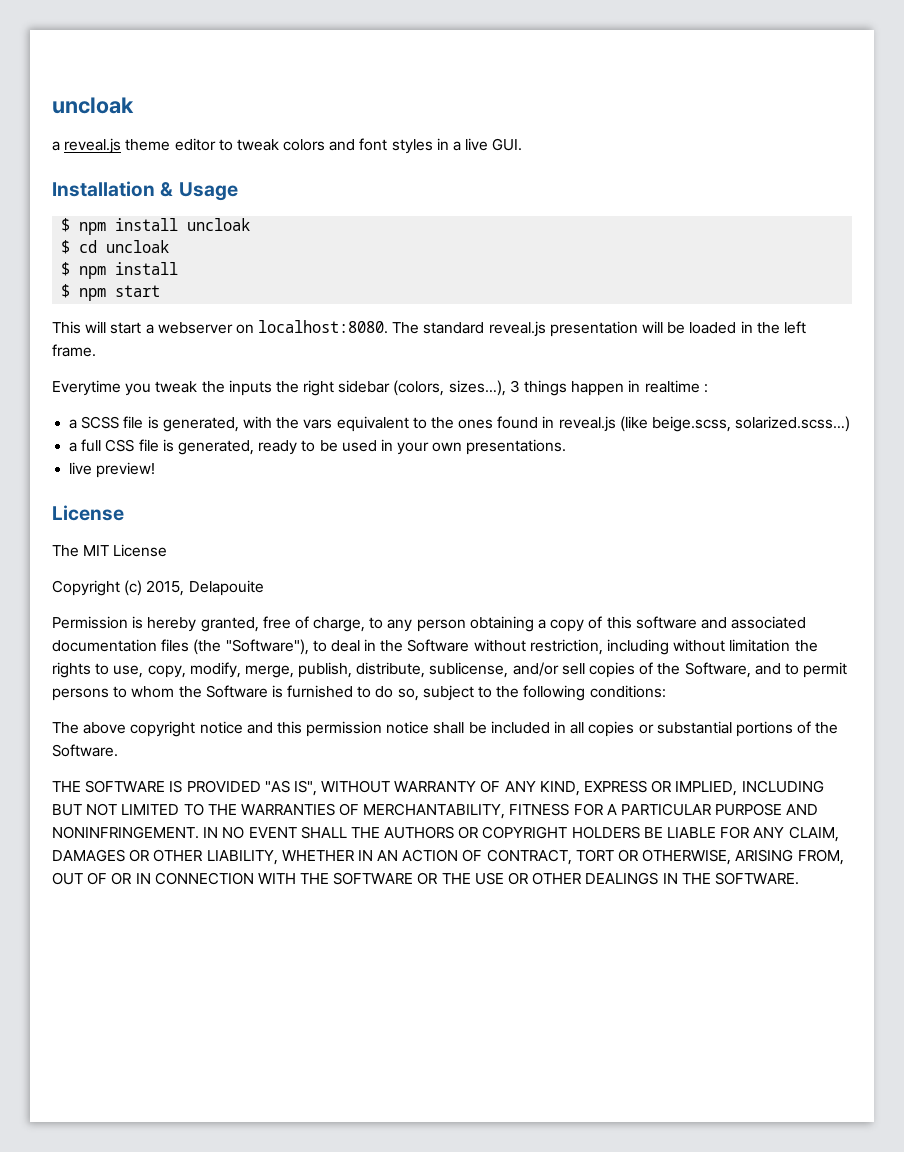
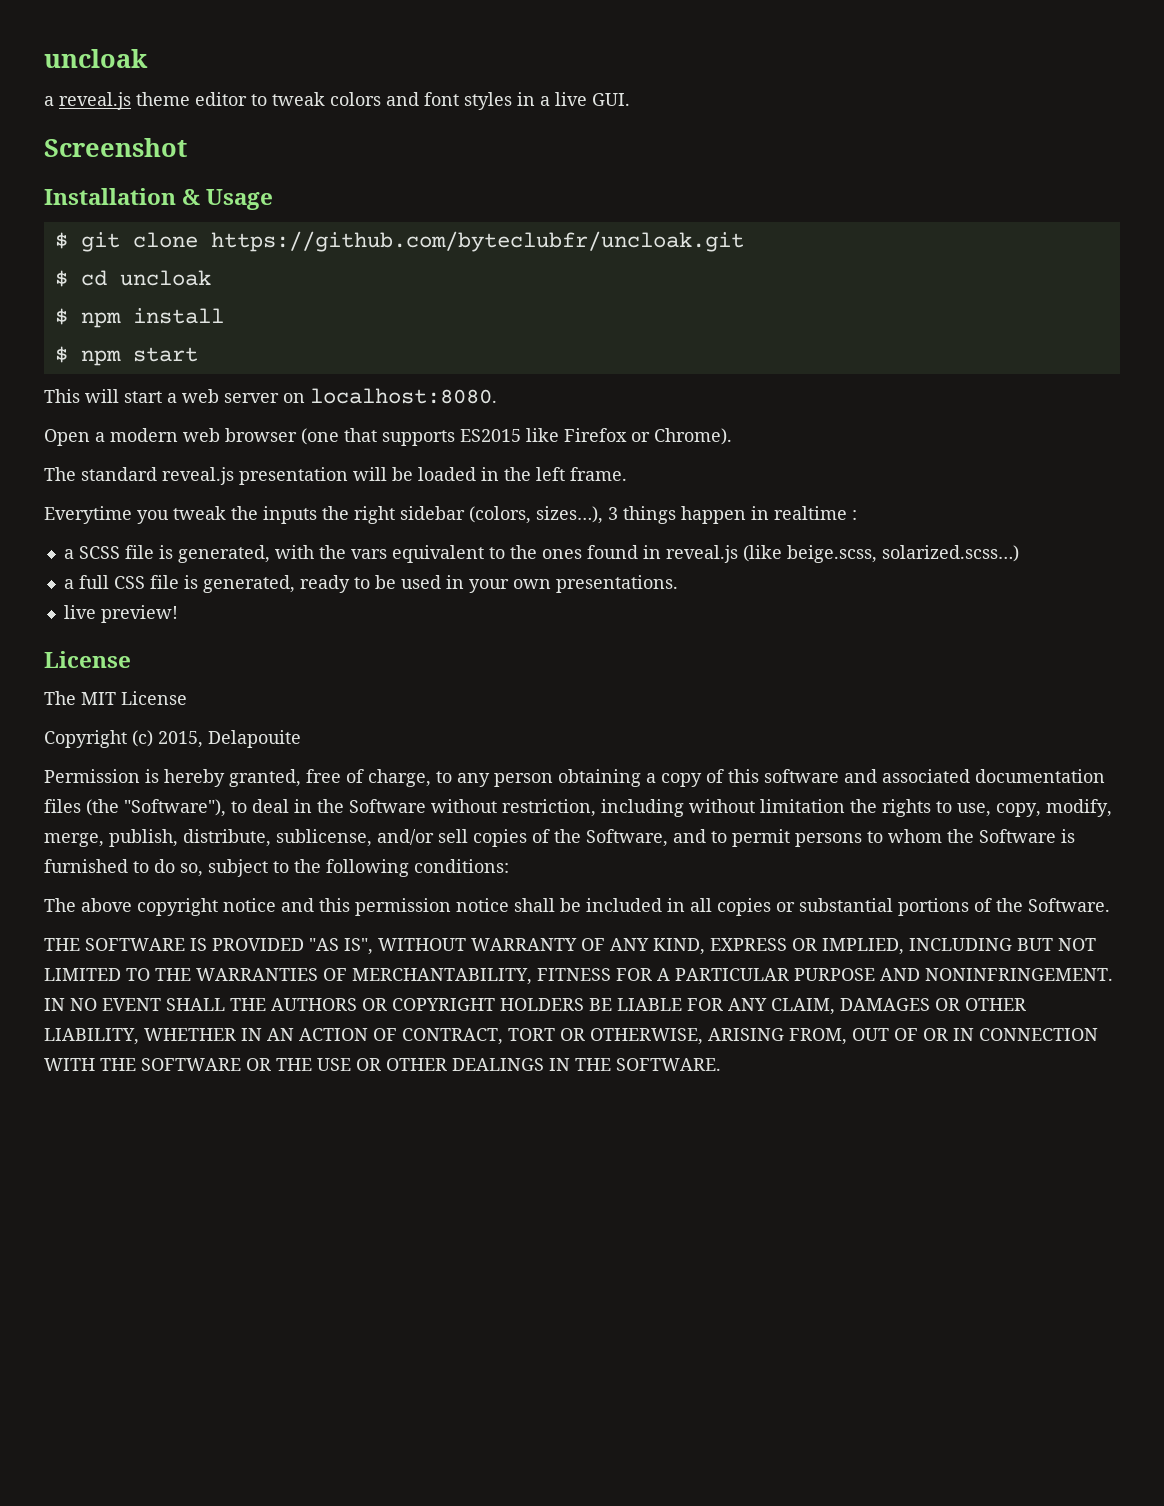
(523, 144) none -> [44,138,187,157] // Screenshot
[79,218,251,235] npm install uncloak -> [80,231,744,252] git clone https://github.com/byteclubfr/uncloak.git
[157,322,233,334] webserver -> [182,389,279,403] web server
(389, 327) none -> [44,428,732,446] // Open a modern web browser (one that supports ES2015 like Firefox or Chrome). //

